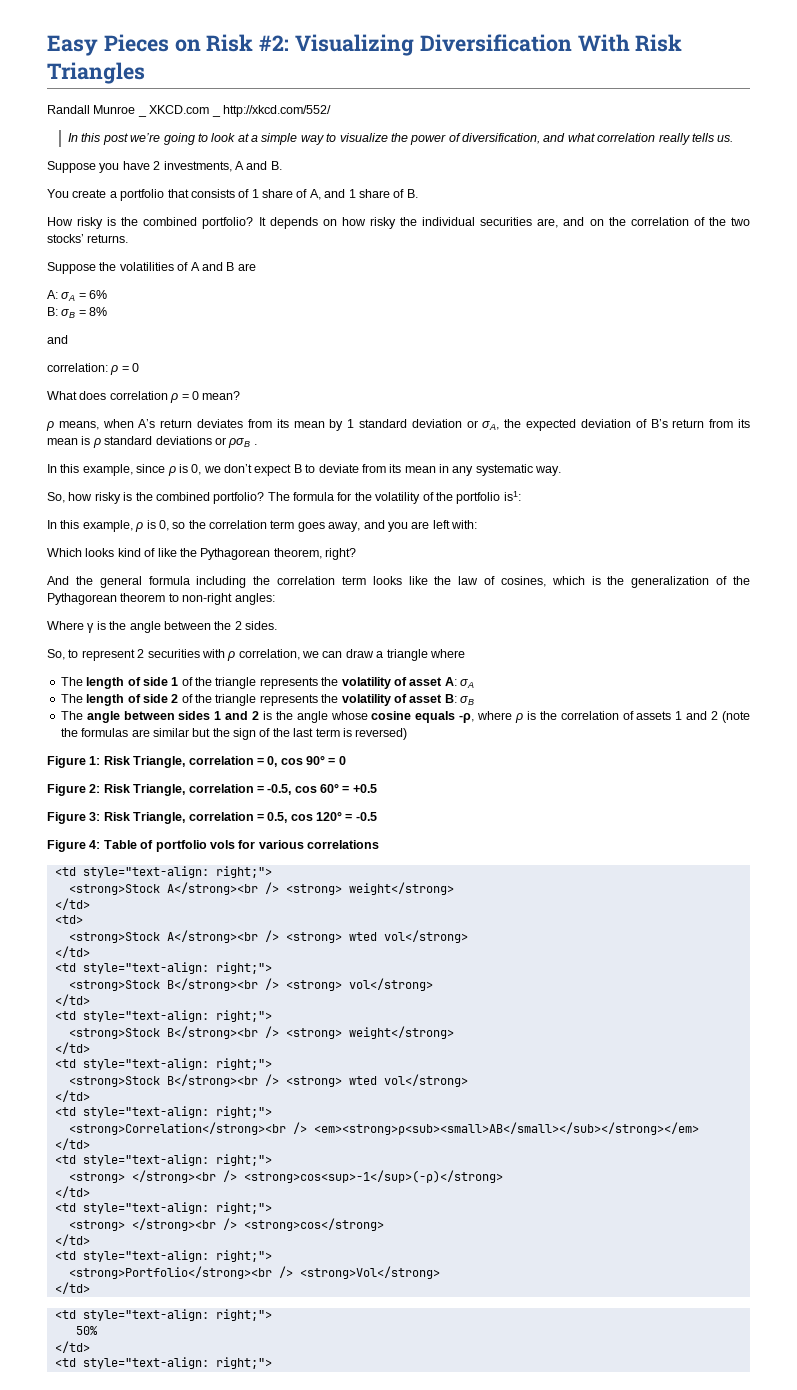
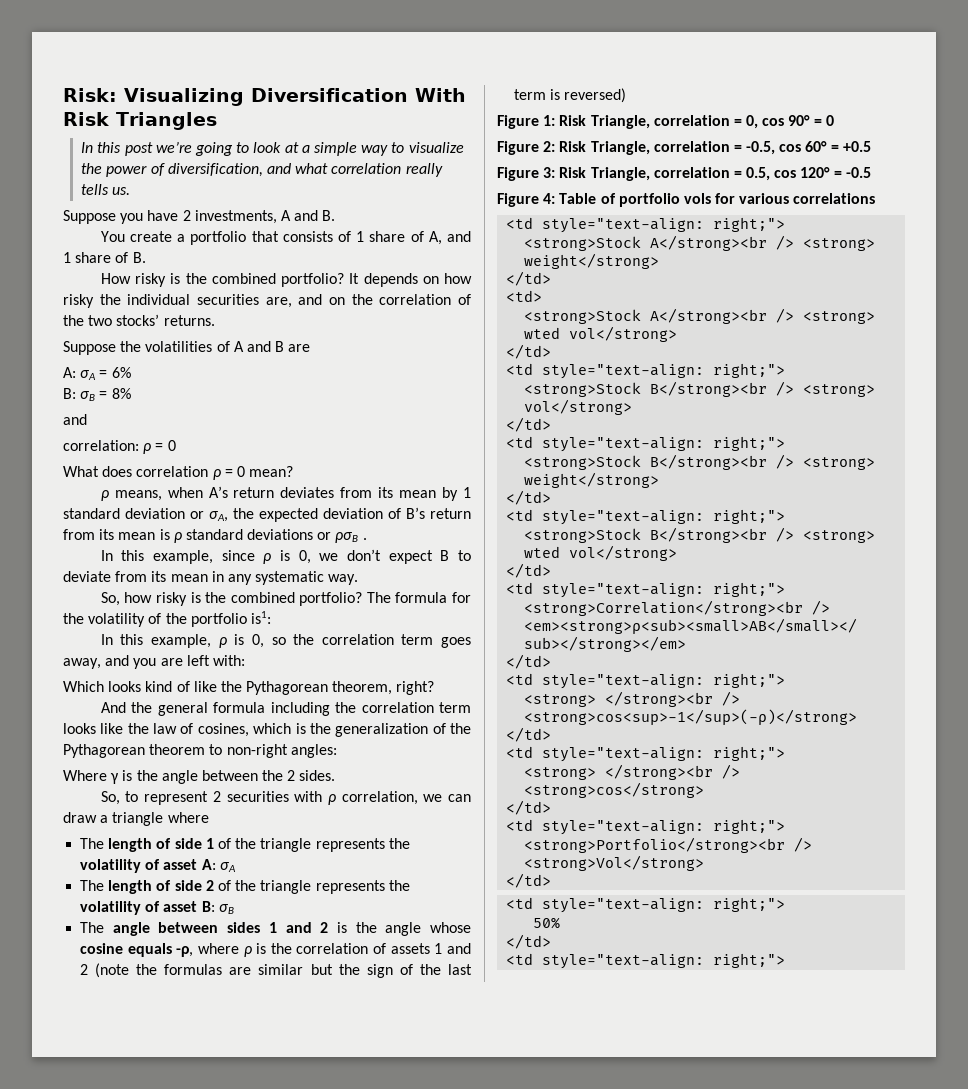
[47,34,290,56] Easy Pieces on Risk #2: -> [63,88,117,102] Risk:
[47,105,136,114] [137,114,147,117] [149,105,210,114] [211,105,331,117] // Randall Munroe _ XKCD.com _ http://xkcd.com/552/ -> (217, 121) none

